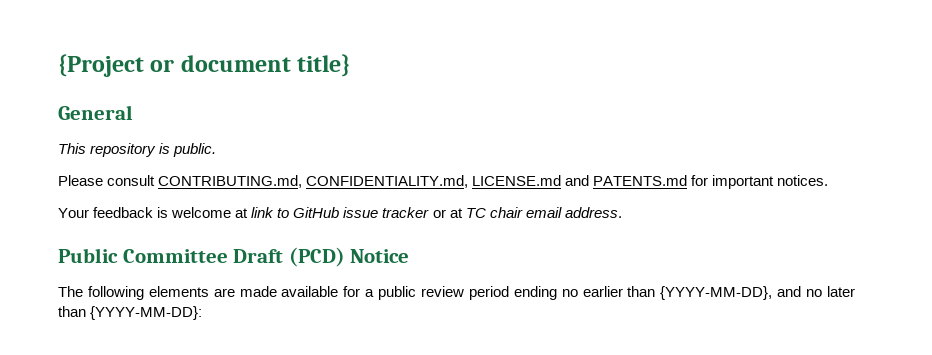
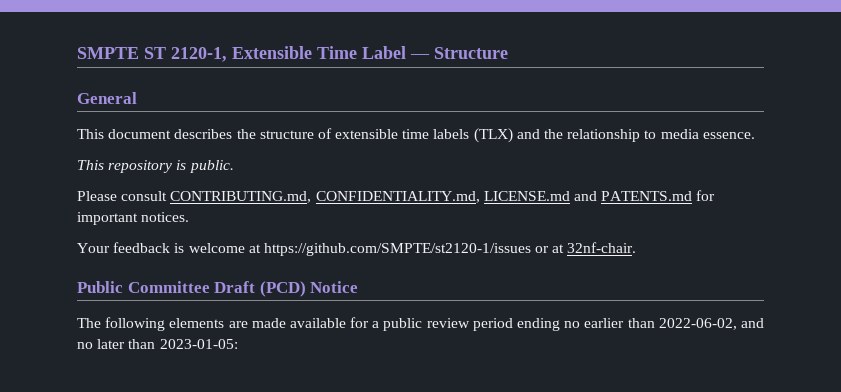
[58,54,351,77] [58,105,133,120] {Project or document title} // General -> [77,46,508,62] [77,92,137,104] [77,128,755,143] SMPTE ST 2120-1, Extensible Time Label — Structure // General // This document describes the structure of extensible time labels (TLX) and the relationship to media essence.
[251,207,622,218] link to GitHub issue tracker or at TC chair email address. -> [263,242,637,256] https://github.com/SMPTE/st2120-1/issues or at 32nf-chair.
[660,286,773,300] {YYYY-MM-DD}, -> [658,318,737,330] 2022-06-02,
[90,306,203,320] {YYYY-MM-DD}: -> [159,339,238,349] 2023-01-05:

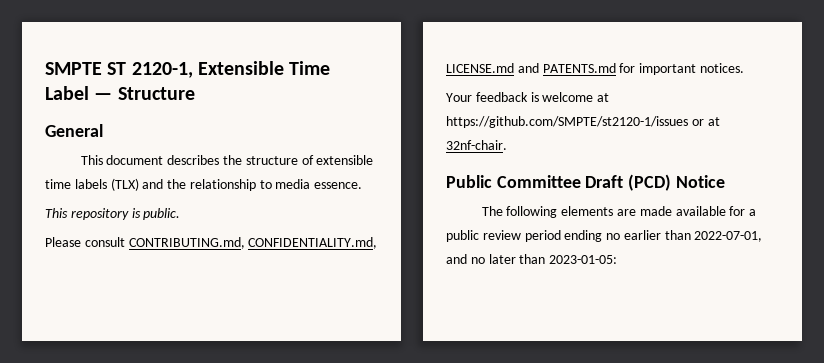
[658,318,737,330] 2022-06-02, -> [694,231,763,242] 2022-07-01,

